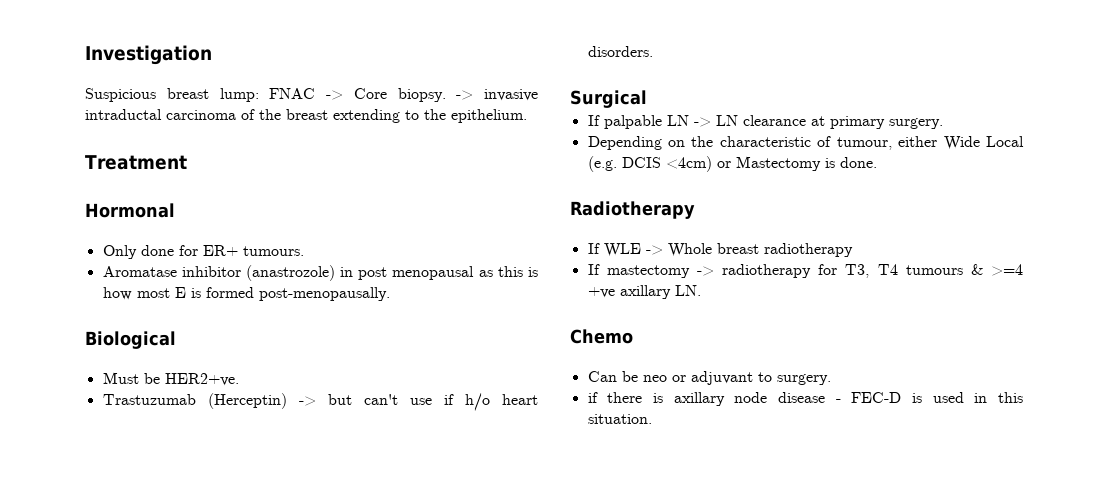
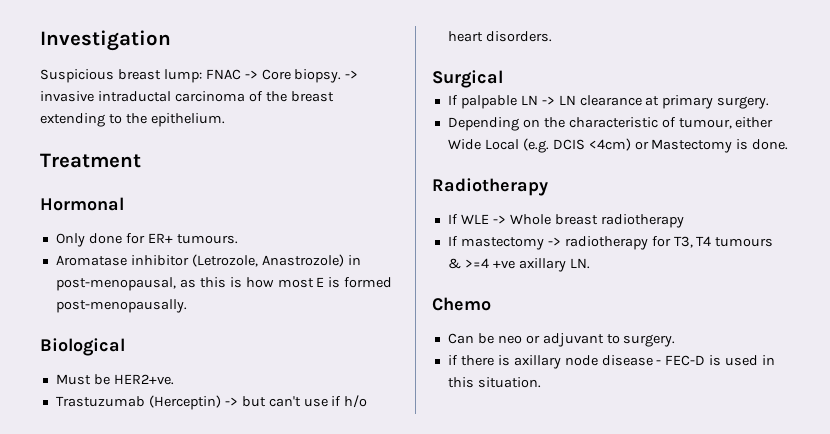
[245,265,475,281] (anastrozole) in post menopausal -> [191,254,361,267] [55,277,176,291] (Letrozole, Anastrozole) in post-menopausal,

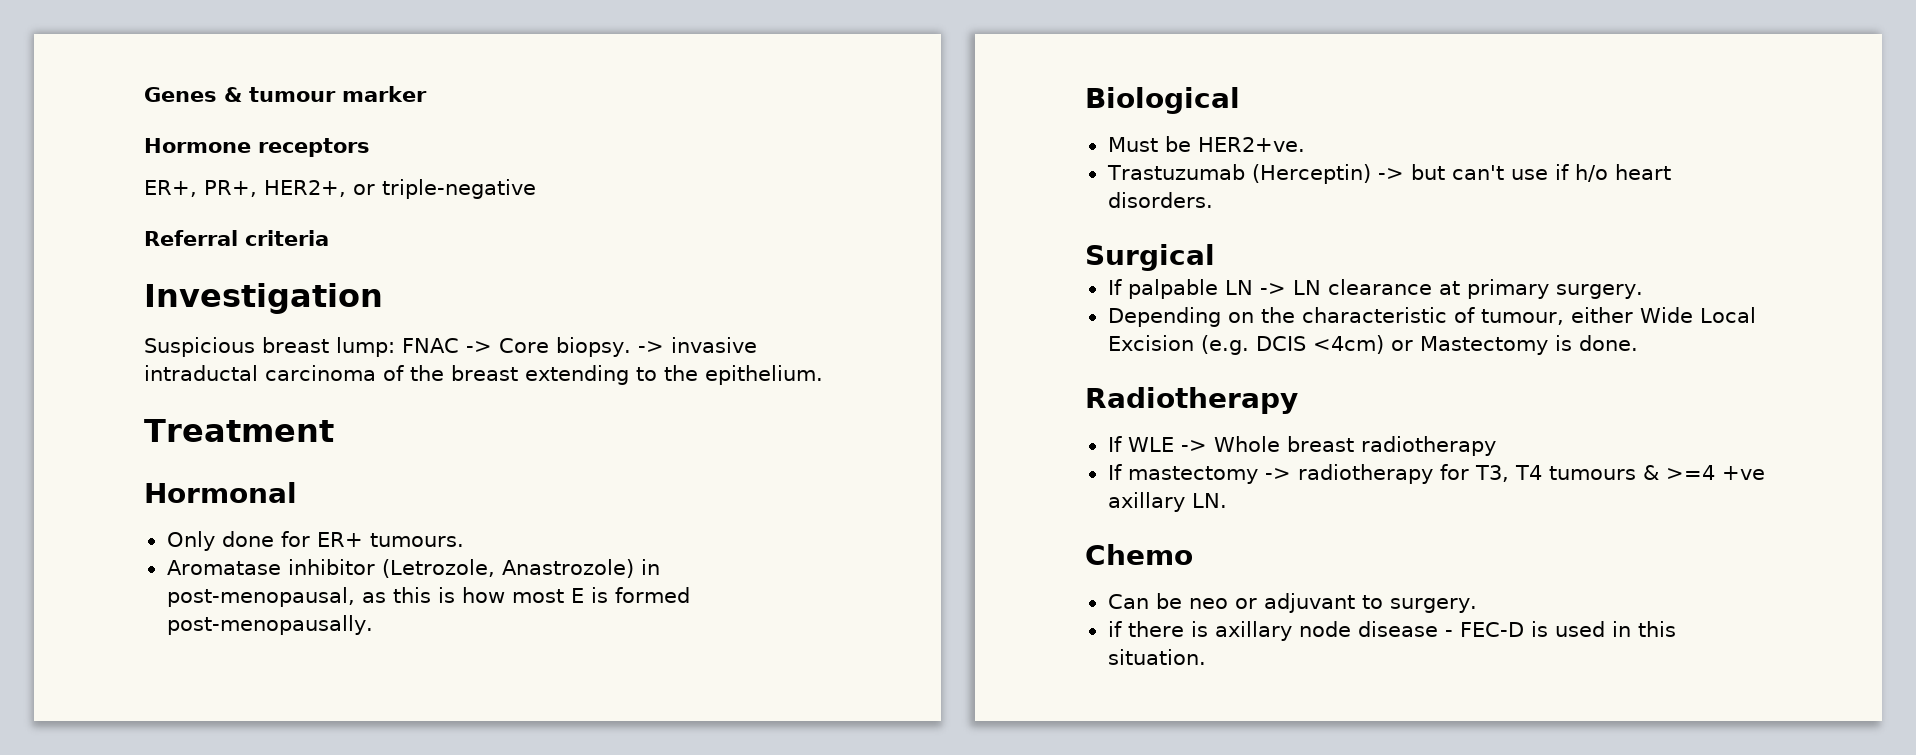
(40, 40) none -> [144,86,427,102] [144,138,370,157] [144,179,536,199] [144,230,329,246] Genes & tumour marker // Hormone receptors // ER+, PR+, HER2+, or triple-negative // Referral criteria //
(519, 144) none -> [1107,335,1194,351] Excision

